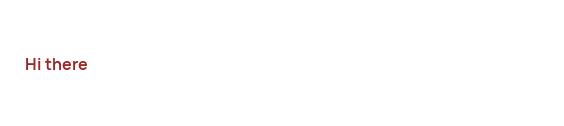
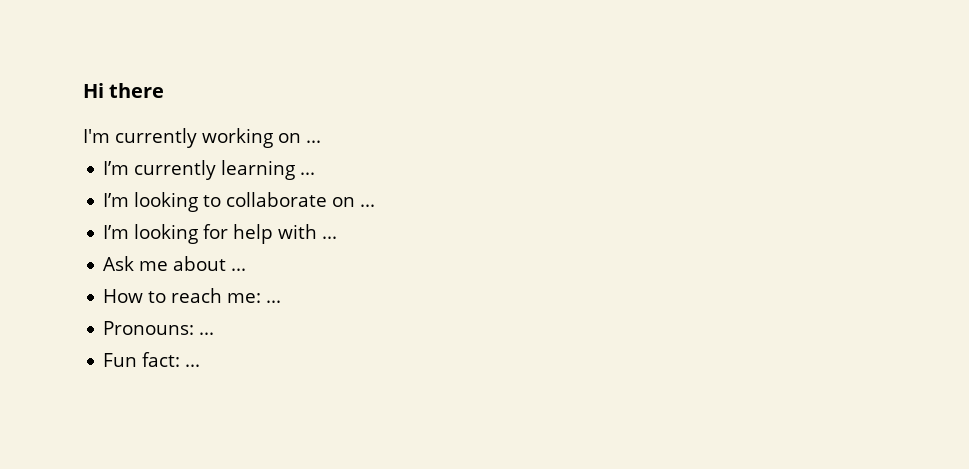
(89, 64) none -> [83,128,321,148] [103,160,316,180] [103,192,376,212] [103,224,338,244] [103,256,247,271] [103,288,282,303] [103,321,215,335] [103,352,201,367] // I'm currently working on ... // I’m currently learning ... // I’m looking to collaborate on ... // I’m looking for help with ... // Ask me about ... // How to reach me: ... // Pronouns: ... // Fun fact: ...

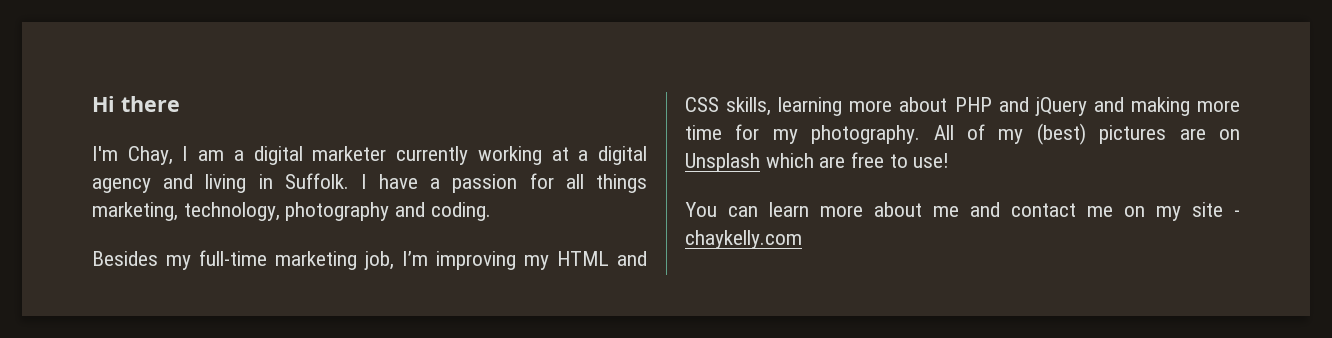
[115,128,321,148] [103,160,316,180] [103,192,376,212] [103,224,338,244] [103,256,247,271] [103,288,282,303] [103,321,215,335] [103,352,201,367] currently working on ... // I’m currently learning ... // I’m looking to collaborate on ... // I’m looking for help with ... // Ask me about ... // How to reach me: ... // Pronouns: ... // Fun fact: ... -> [127,146,647,165] [92,173,647,193] [92,202,491,221] [92,250,647,270] [685,97,1240,116] [685,123,1240,145] [685,152,950,172] [685,202,1240,221] [685,230,802,249] Chay, I am a digital marketer currently working at a digital agency and living in Suffolk. I have a passion for all things marketing, technology, photography and coding. // Besides my full-time marketing job, I’m improving my HTML and CSS skills, learning more about PHP and jQuery and making more time for my photography. All of my (best) pictures are on Unsplash which are free to use! // You can learn more about me and contact me on my site - chaykelly.com

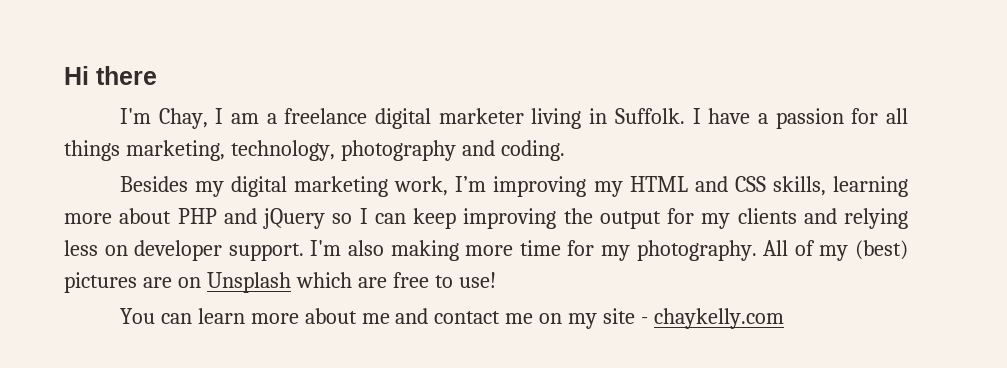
(244, 155) none -> [284,108,368,124] freelance
[396,146,647,165] [92,174,194,193] currently working at a digital agency and -> (524, 116) none
[199,250,394,270] full-time marketing job, -> [230,176,449,197] digital marketing work,
[1093,97,1124,112] and -> [332,208,908,229] [64,240,384,261] so I can keep improving the output for my clients and relying less on developer support. I'm also

